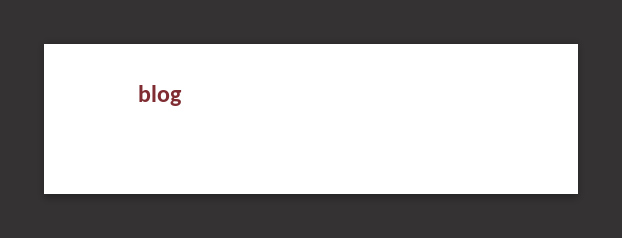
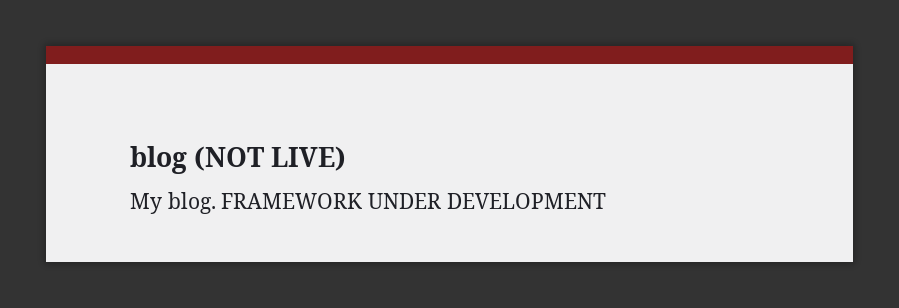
(182, 95) none -> [194,146,347,171] [130,192,606,214] (NOT LIVE) // My blog. FRAMEWORK UNDER DEVELOPMENT

